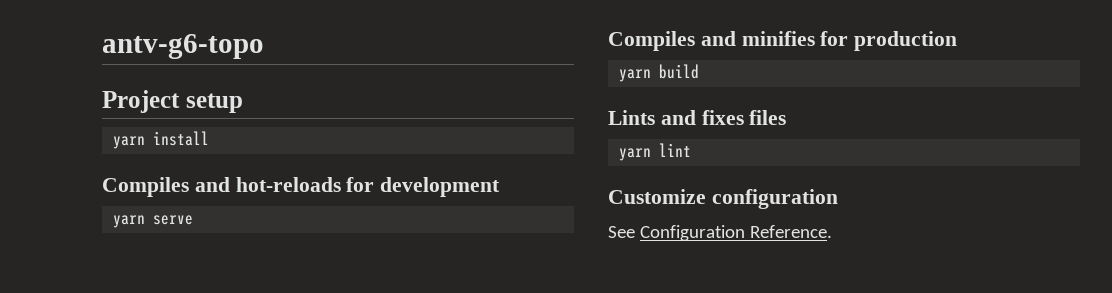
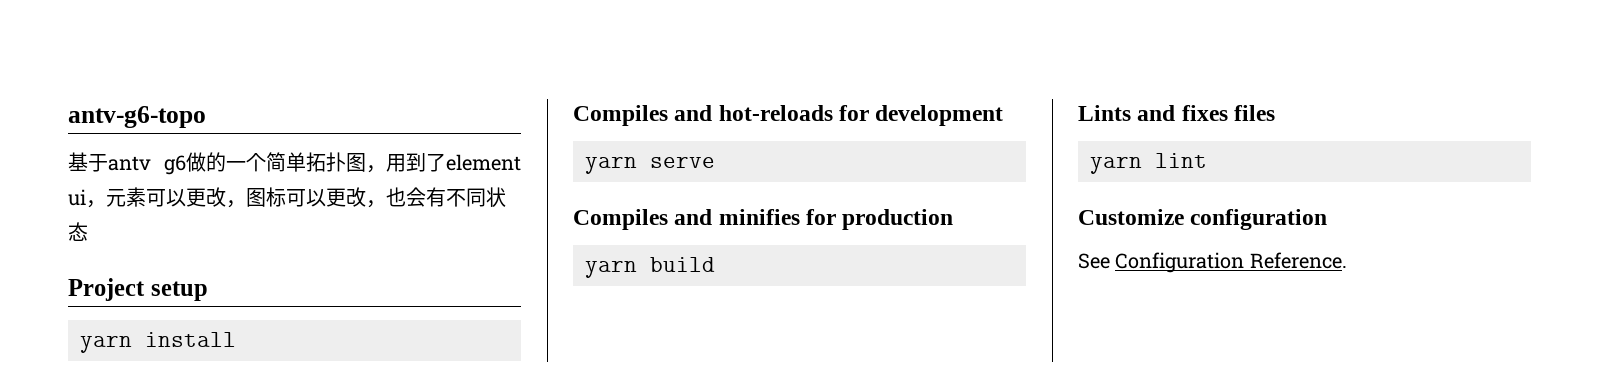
(264, 46) none -> [68,152,521,175] [68,187,506,208] [68,222,88,241] // 基于antv g6做的一个简单拓扑图，用到了element ui，元素可以更改，图标可以更改，也会有不同状态

